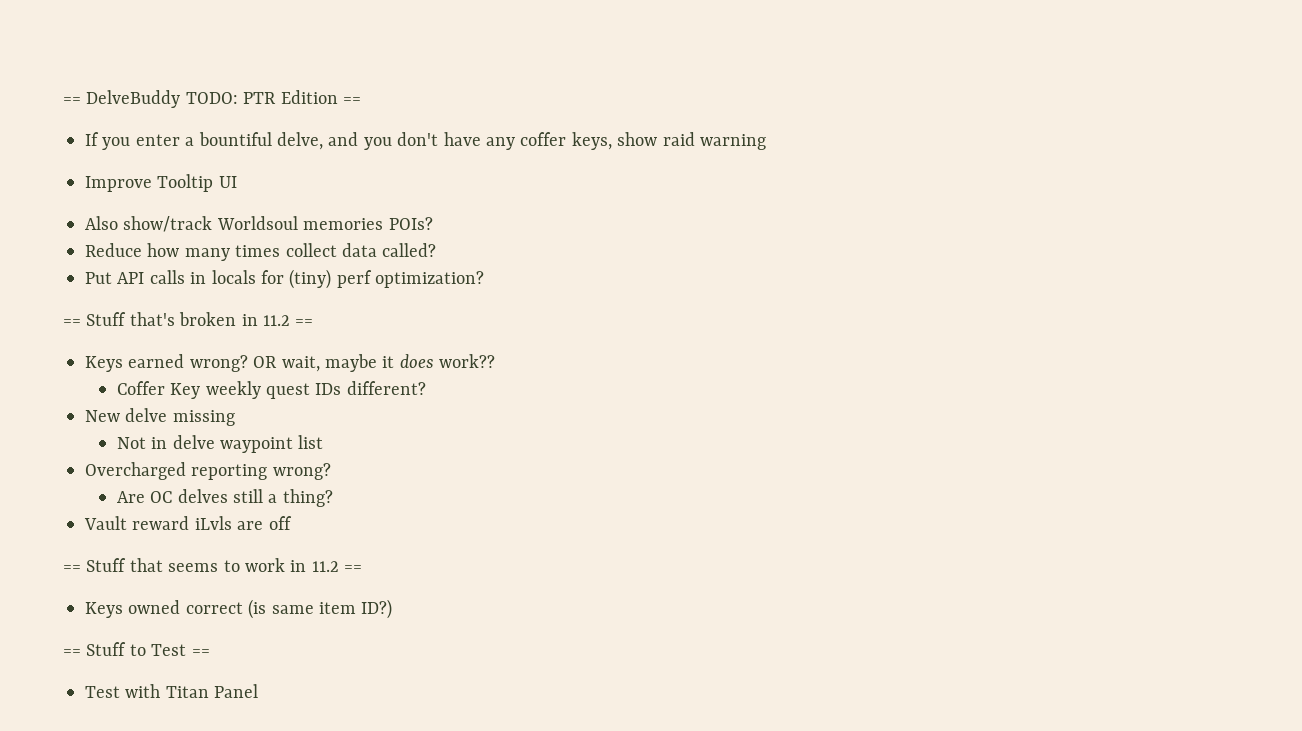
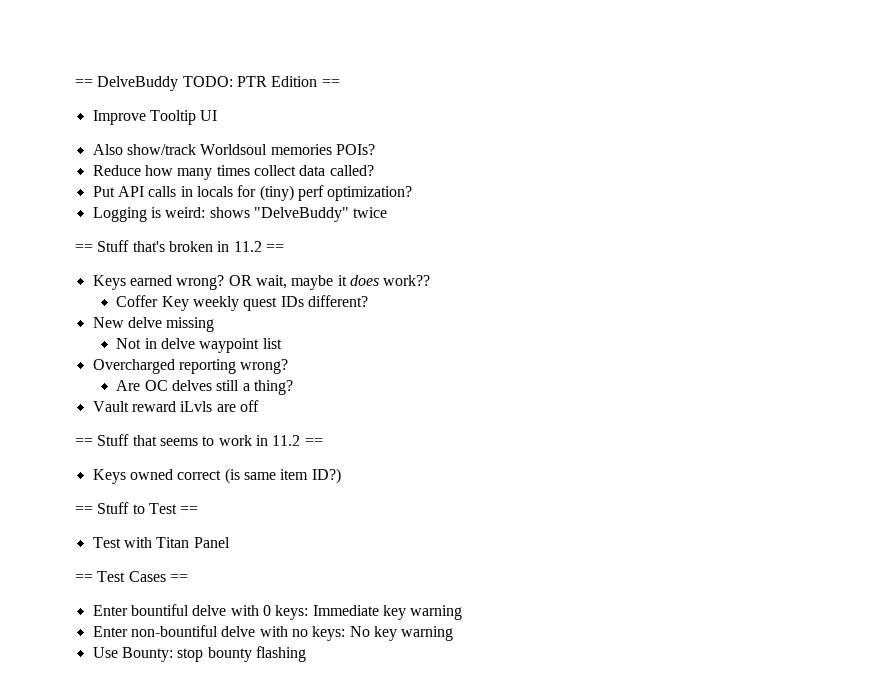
[85,132,766,150] // If you enter a bountiful delve, and you don't have any coffer keys, show raid warning -> (340, 83) none
(485, 279) none -> [92,207,388,222] // Logging is weird: shows "DelveBuddy" twice
(259, 691) none -> [75,571,188,582] [92,604,463,620] [92,625,454,641] [92,646,306,662] // == Test Cases == // Enter bountiful delve with 0 keys: Immediate key warning // Enter non-bountiful delve with no keys: No key warning // Use Bounty: stop bounty flashing

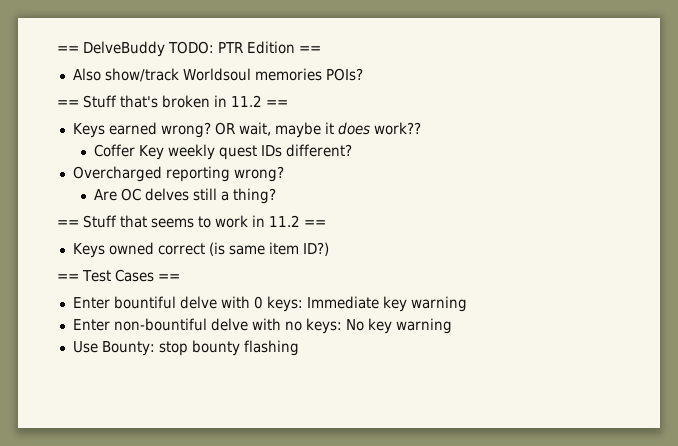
[92,110,218,125] // Improve Tooltip UI -> (321, 49) none
[92,165,374,180] [92,185,413,201] [92,207,388,222] // Reduce how many times collect data called? // Put API calls in locals for (tiny) perf optimization? // Logging is weird: shows "DelveBuddy" twice -> (363, 74) none
[92,317,215,332] [116,338,282,353] // New delve missing // Not in delve waypoint list -> (352, 150) none
[92,400,259,412] // Vault reward iLvls are off -> (276, 196) none
[75,502,199,514] [92,537,230,548] // == Stuff to Test == // Test with Titan Panel -> (329, 249) none

